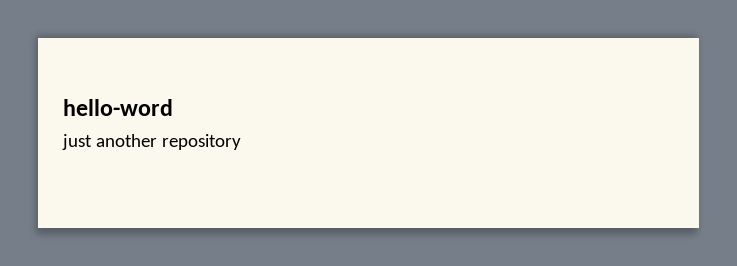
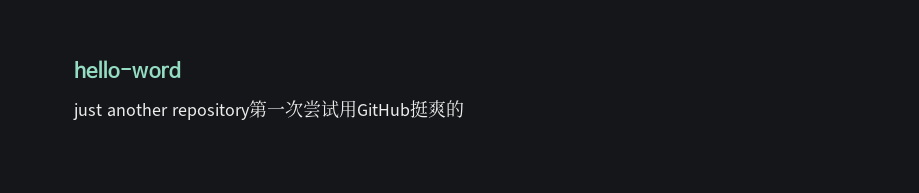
(241, 142) none -> [248,100,464,119] 第一次尝试用GitHub挺爽的

